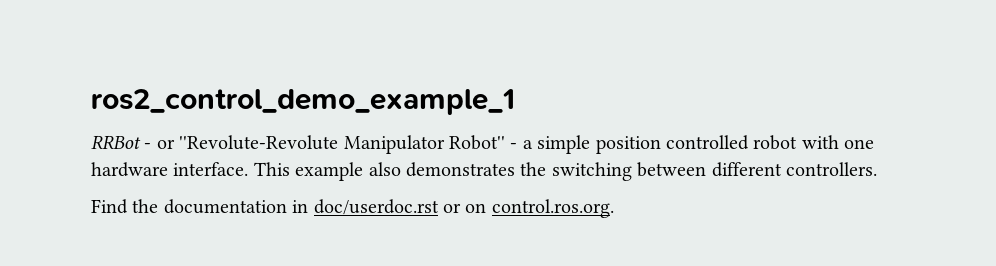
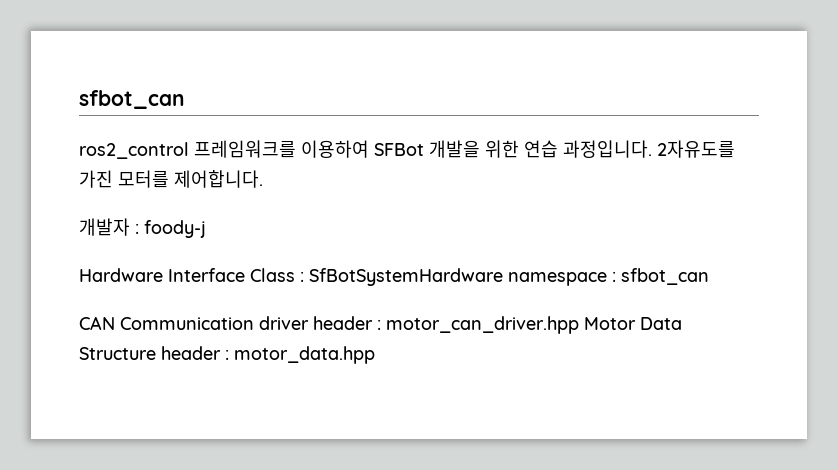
[91,89,515,115] [91,135,875,154] [91,162,877,181] [91,199,614,218] ros2_control_demo_example_1 // RRBot - or ''Revolute-Revolute Manipulator Robot'' - a simple position controlled robot with one hardware interface. This example also demonstrates the switching between different controllers. // Find the documentation in doc/userdoc.rst or on control.ros.org. -> [79,90,185,109] [79,140,735,159] [79,170,263,188] [79,218,206,238] [79,268,709,286] [79,316,682,334] [79,346,375,364] sfbot_can // ros2_control 프레임워크를 이용하여 SFBot 개발을 위한 연습 과정입니다. 2자유도를 가진 모터를 제어합니다. // 개발자 : foody-j // Hardware Interface Class : SfBotSystemHardware namespace : sfbot_can // CAN Communication driver header : motor_can_driver.hpp Motor Data Structure header : motor_data.hpp

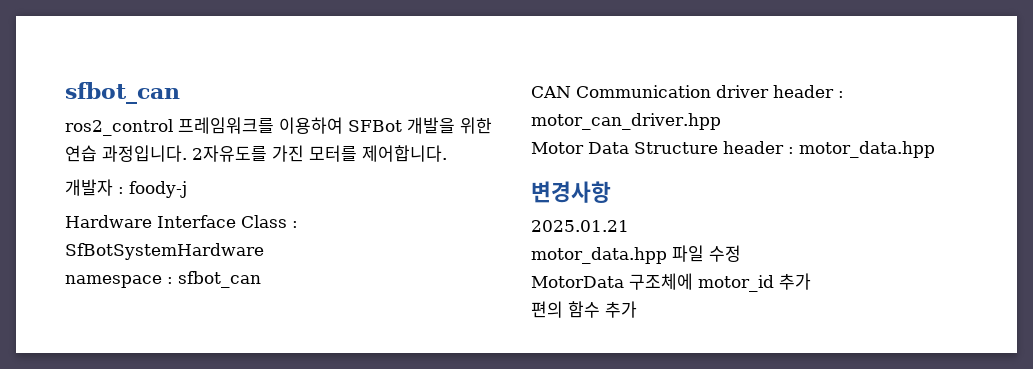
(503, 277) none -> (264, 251) //
(579, 325) none -> (721, 121) //
(375, 355) none -> [531,181,611,203] [531,220,629,232] [531,245,741,264] [531,273,811,292] [531,301,637,318] // 변경사항 // 2025.01.21 // motor_data.hpp 파일 수정 // MotorData 구조체에 motor_id 추가 // 편의 함수 추가

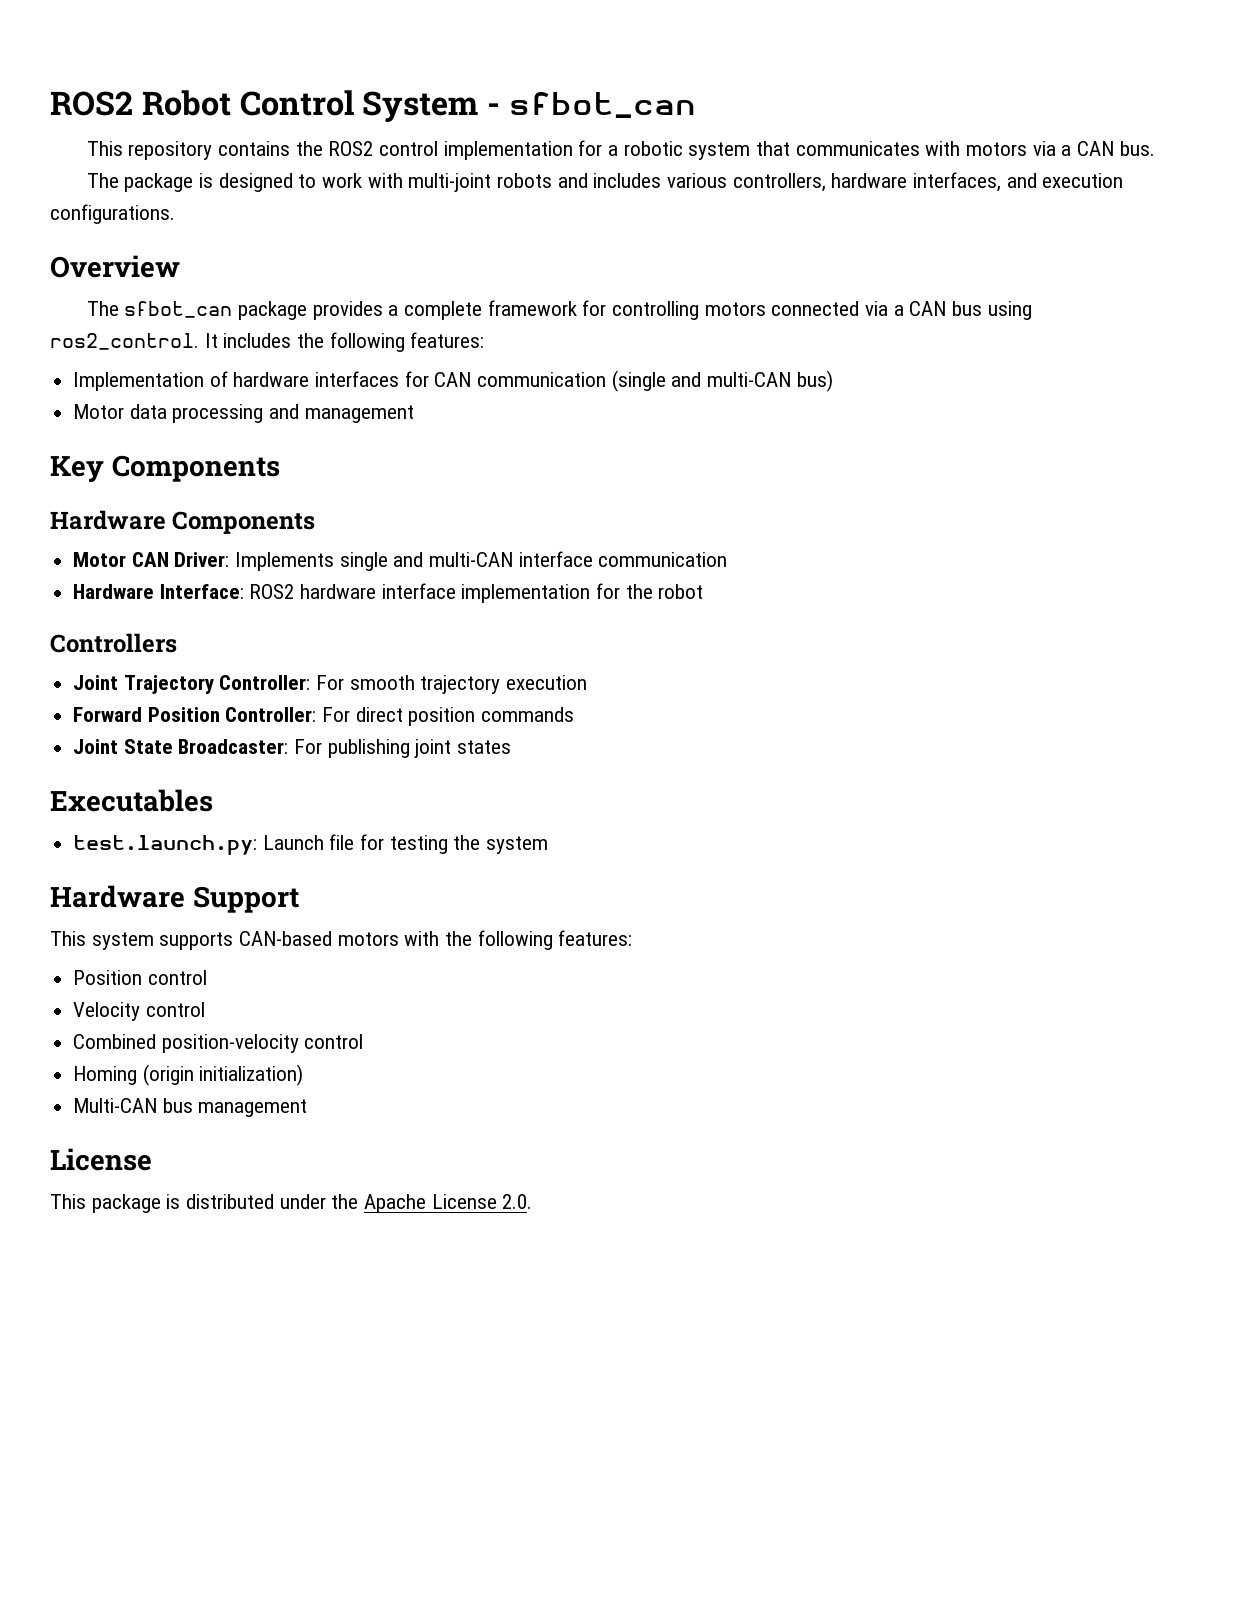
[65,82,180,104] [65,117,492,136] [65,145,447,162] [65,179,187,198] [65,215,298,228] [65,243,264,260] [65,271,261,288] [531,85,844,98] [531,113,721,130] [531,141,935,158] [531,181,611,203] [531,220,629,232] [531,245,741,264] [531,273,811,292] [531,301,637,318] sfbot_can // ros2_control 프레임워크를 이용하여 SFBot 개발을 위한 연습 과정입니다. 2자유도를 가진 모터를 제어합니다. // 개발자 : foody-j // Hardware Interface Class : SfBotSystemHardware // namespace : sfbot_can // CAN Communication driver header : motor_can_driver.hpp // Motor Data Structure header : motor_data.hpp // 변경사항 // 2025.01.21 // motor_data.hpp 파일 수정 // MotorData 구조체에 motor_id 추가 // 편의 함수 추가 -> [50,90,696,122] [86,140,1155,160] [86,172,1124,192] [50,204,175,224] [50,255,180,278] [86,300,1032,320] [50,332,485,352] [73,370,833,392] [73,404,414,423] [50,455,280,482] [50,510,316,534] [73,551,728,571] [73,583,704,603] [50,633,177,653] [73,675,588,694] [73,707,575,726] [73,739,512,758] [50,789,213,812] [73,834,549,855] [50,885,299,913] [50,930,633,950] [73,970,207,985] [73,1002,205,1021] [73,1034,364,1053] [73,1064,304,1086] [73,1098,308,1117] [50,1148,152,1171] [50,1194,533,1213] ROS2 Robot Control System - sfbot_can // This repository contains the ROS2 control implementation for a robotic system that communicates with motors via a CAN bus. // The package is designed to work with multi-joint robots and includes various controllers, hardware interfaces, and execution configurations. // Overview // The sfbot_can package provides a complete framework for controlling motors connected via a CAN bus using ros2_control. It includes the following features: // Implementation of hardware interfaces for CAN communication (single and multi-CAN bus) // Motor data processing and management // Key Components // Hardware Components // Motor CAN Driver: Implements single and multi-CAN interface communication // Hardware Interface: ROS2 hardware interface implementation for the robot // Controllers // Joint Trajectory Controller: For smooth trajectory execution // Forward Position Controller: For direct position commands // Joint State Broadcaster: For publishing joint states // Executables // test.launch.py: Launch file for testing the system // Hardware Support // This system supports CAN-based motors with the following features: // Position control // Velocity control // Combined position-velocity control // Homing (origin initialization) // Multi-CAN bus management // License // This package is distributed under the Apache License 2.0.

